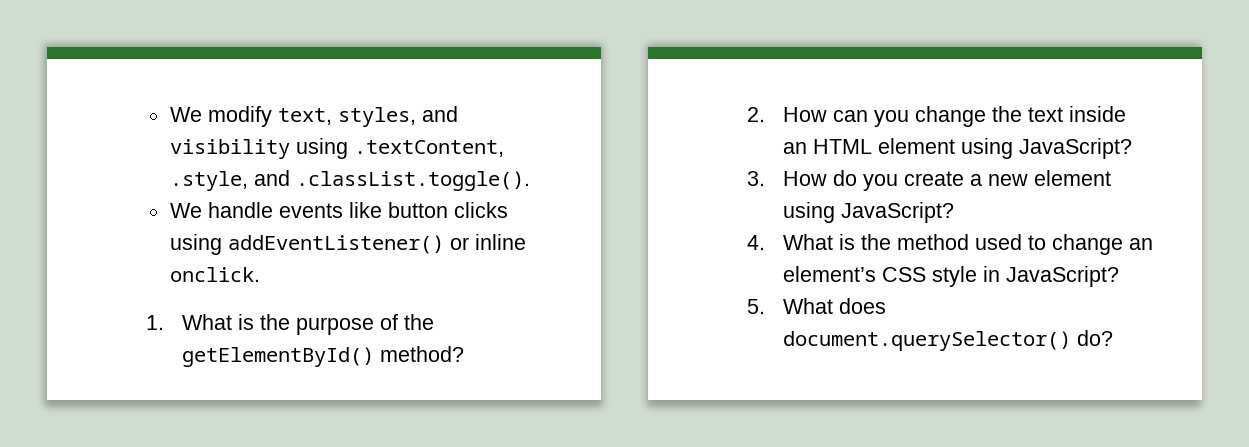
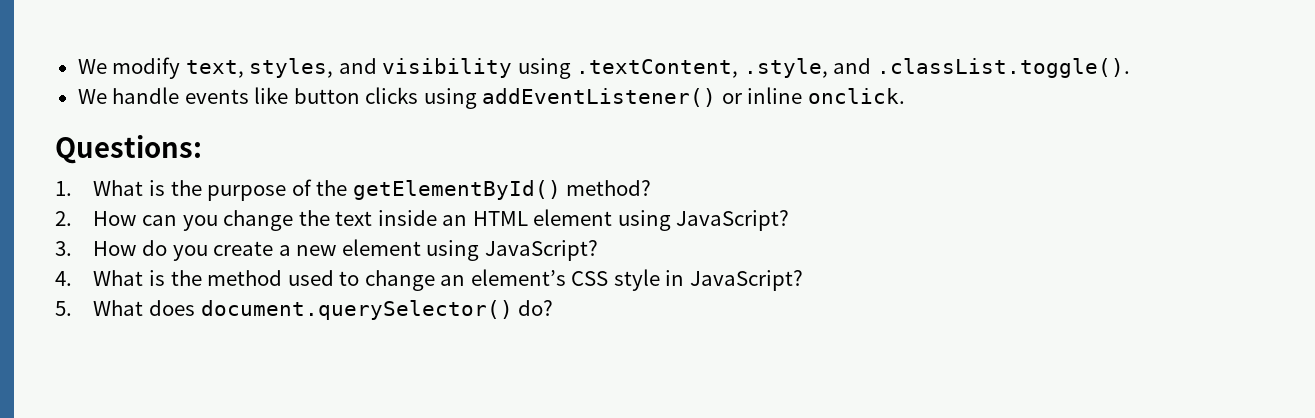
(260, 274) none -> [55,135,202,164] // Questions:

